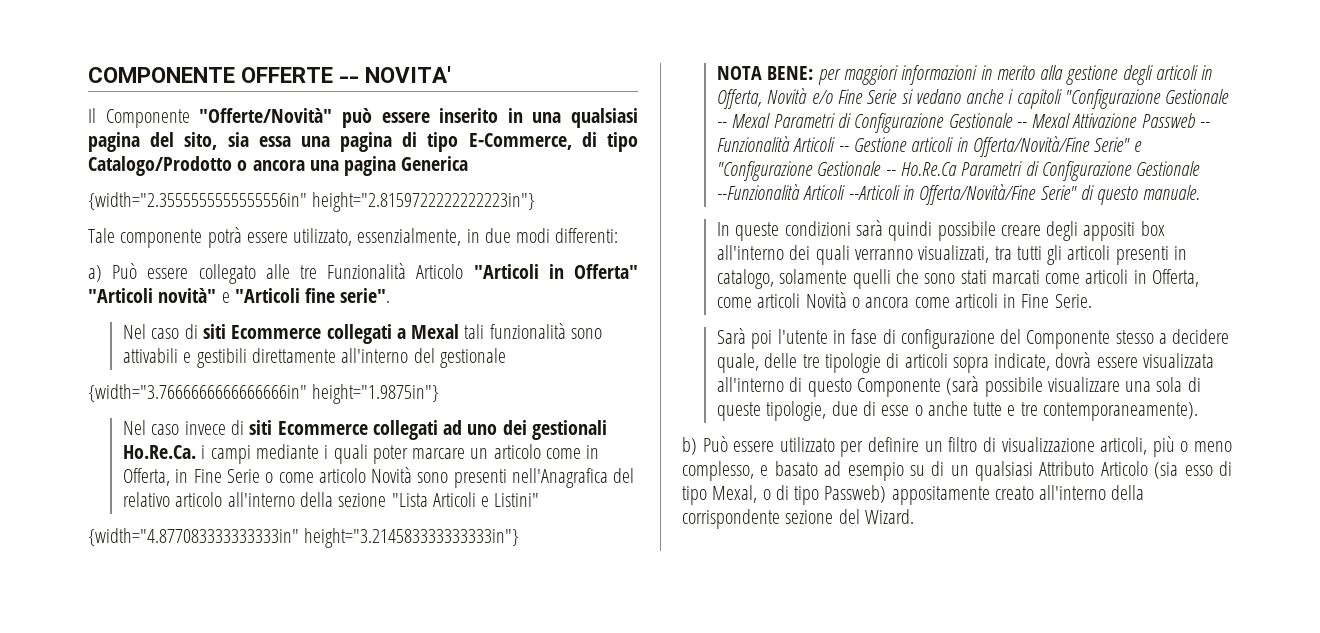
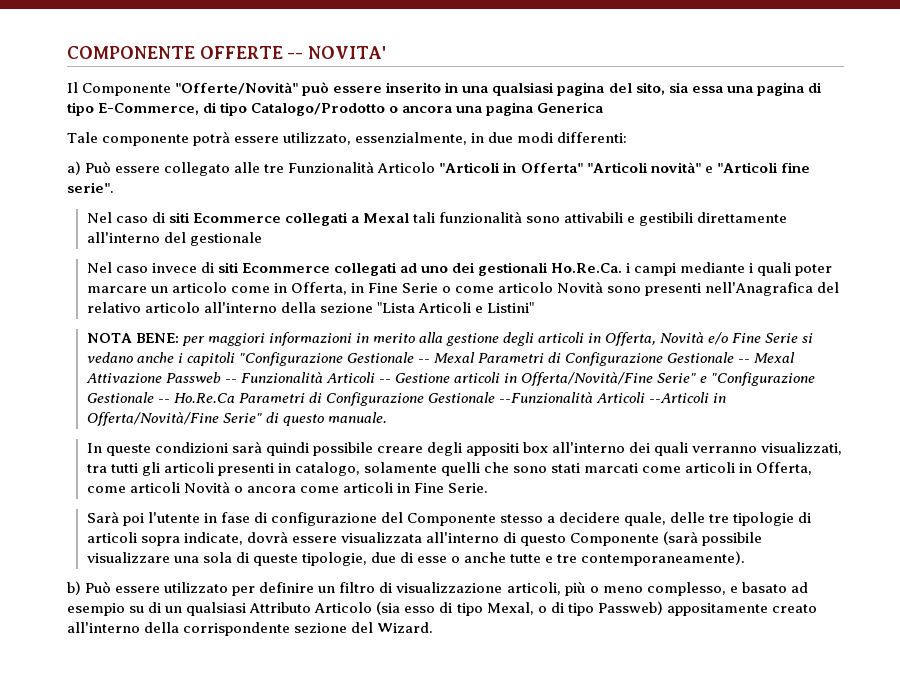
[88,192,536,212] // {width="2.3555555555555556in" height="2.8159722222222223in"} -> (604, 107) none
[88,384,440,404] // {width="3.7666666666666666in" height="1.9875in"} -> (262, 239) none
[88,528,520,548] // {width="4.877083333333333in" height="3.214583333333333in"} -> (535, 307) none

